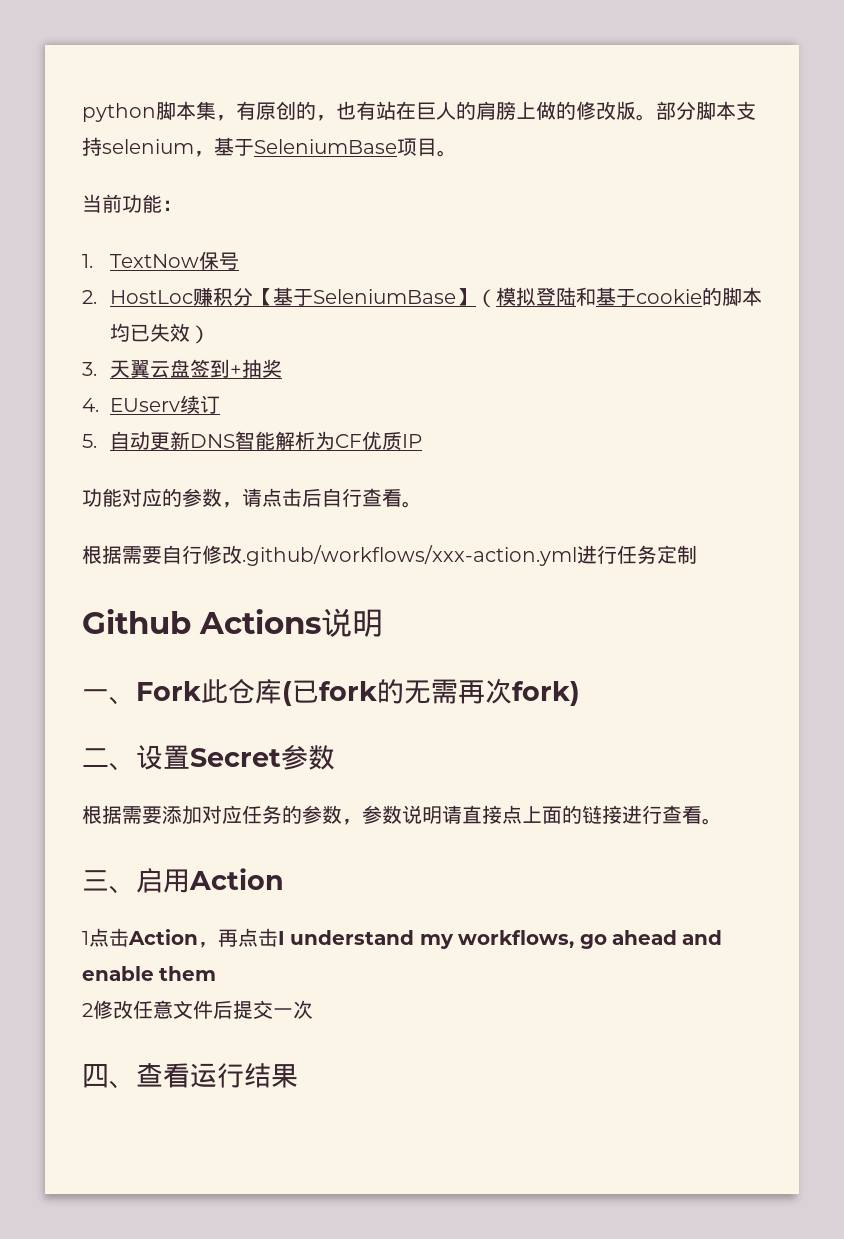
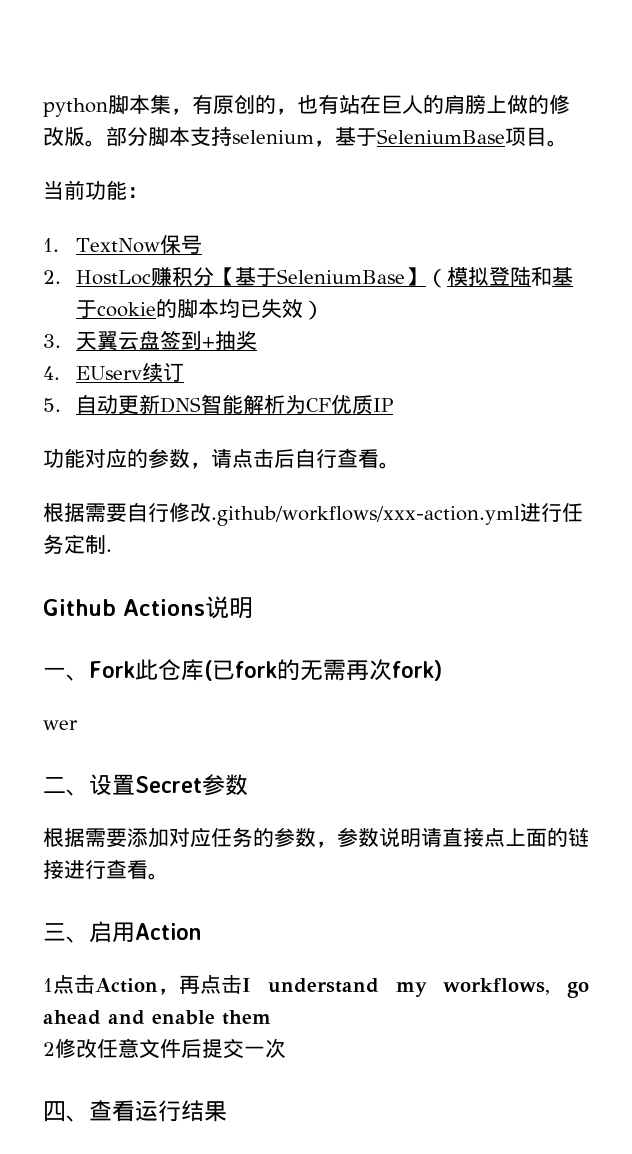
(697, 554) none -> [106,549,112,552] .
(580, 693) none -> [43,720,78,730] // wer

